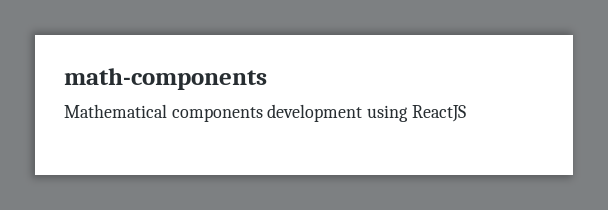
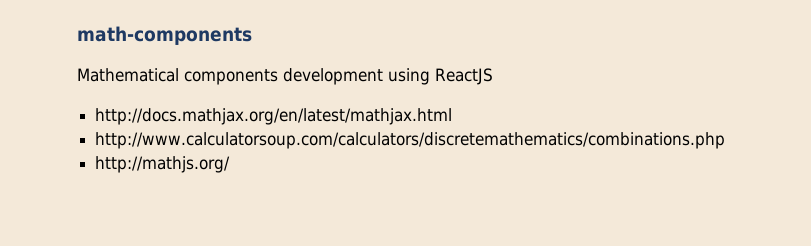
(466, 113) none -> [95,108,453,125] [95,132,726,149] [95,156,231,173] // http://docs.mathjax.org/en/latest/mathjax.html // http://www.calculatorsoup.com/calculators/discretemathematics/combinations.php // http://mathjs.org/

